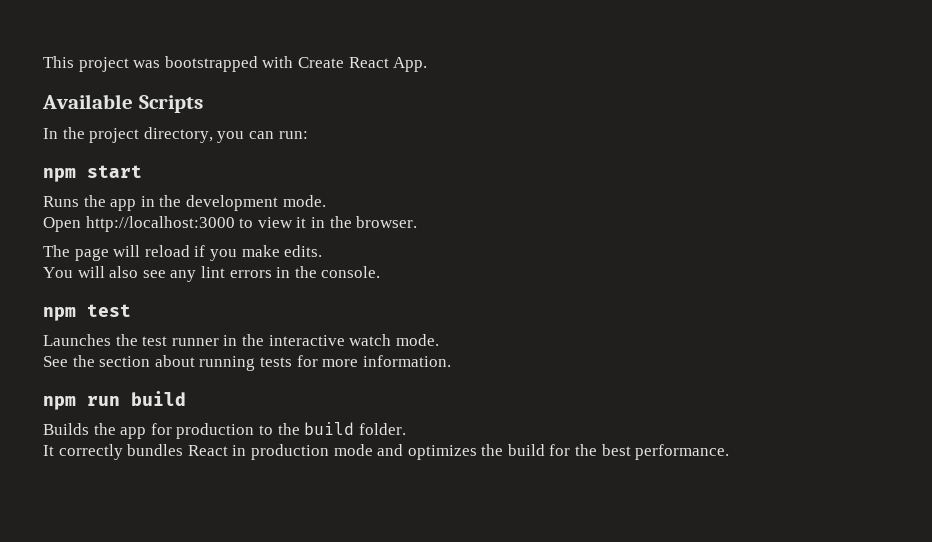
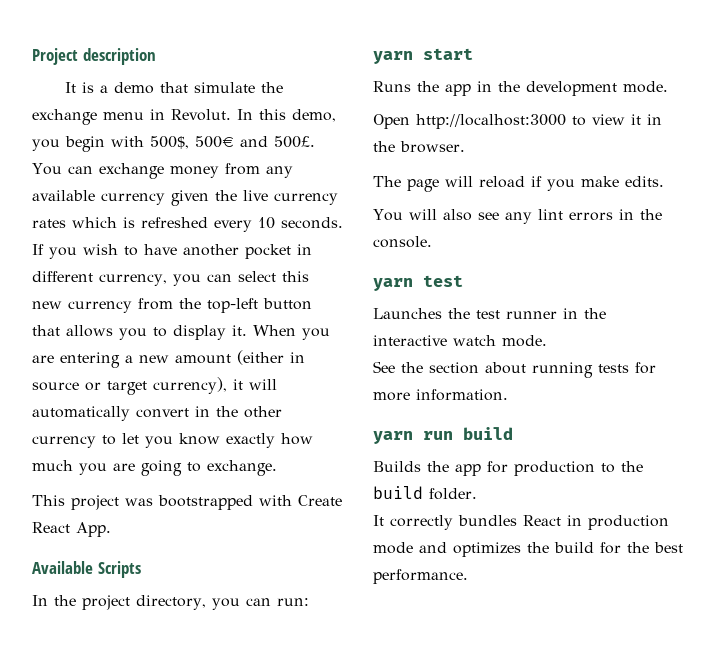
(43, 62) none -> [32,48,156,65] [65,82,284,94] [32,109,336,125] [32,136,315,152] [32,163,293,179] [32,190,338,206] [32,217,343,232] [32,244,312,259] [32,271,309,286] [32,298,312,313] [32,325,330,340] [32,350,305,368] [32,377,277,395] [32,406,282,421] [32,433,313,448] [32,460,277,476] Project description // It is a demo that simulate the exchange menu in Revolut. In this demo, you begin with 500$, 500€ and 500£. You can exchange money from any available currency given the live currency rates which is refreshed every 10 seconds. If you wish to have another pocket in different currency, you can select this new currency from the top-left button that allows you to display it. When you are entering a new amount (either in source or target currency), it will automatically convert in the other currency to let you know exactly how much you are going to exchange. //
[43,168,76,182] npm -> [373,51,413,64] yarn
[43,307,76,321] npm -> [373,278,413,291] yarn
[43,396,76,410] npm -> [373,431,413,444] yarn

